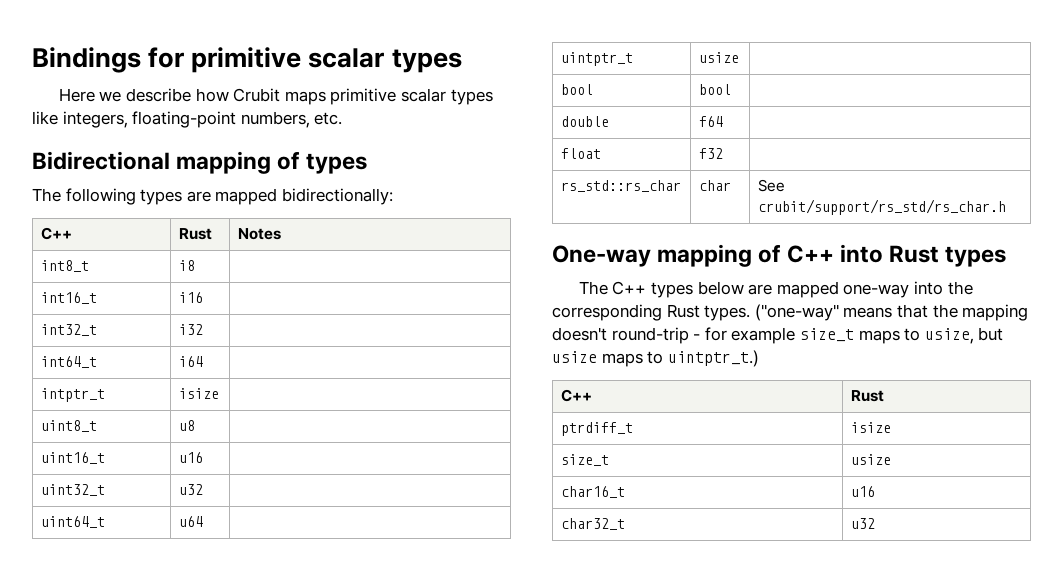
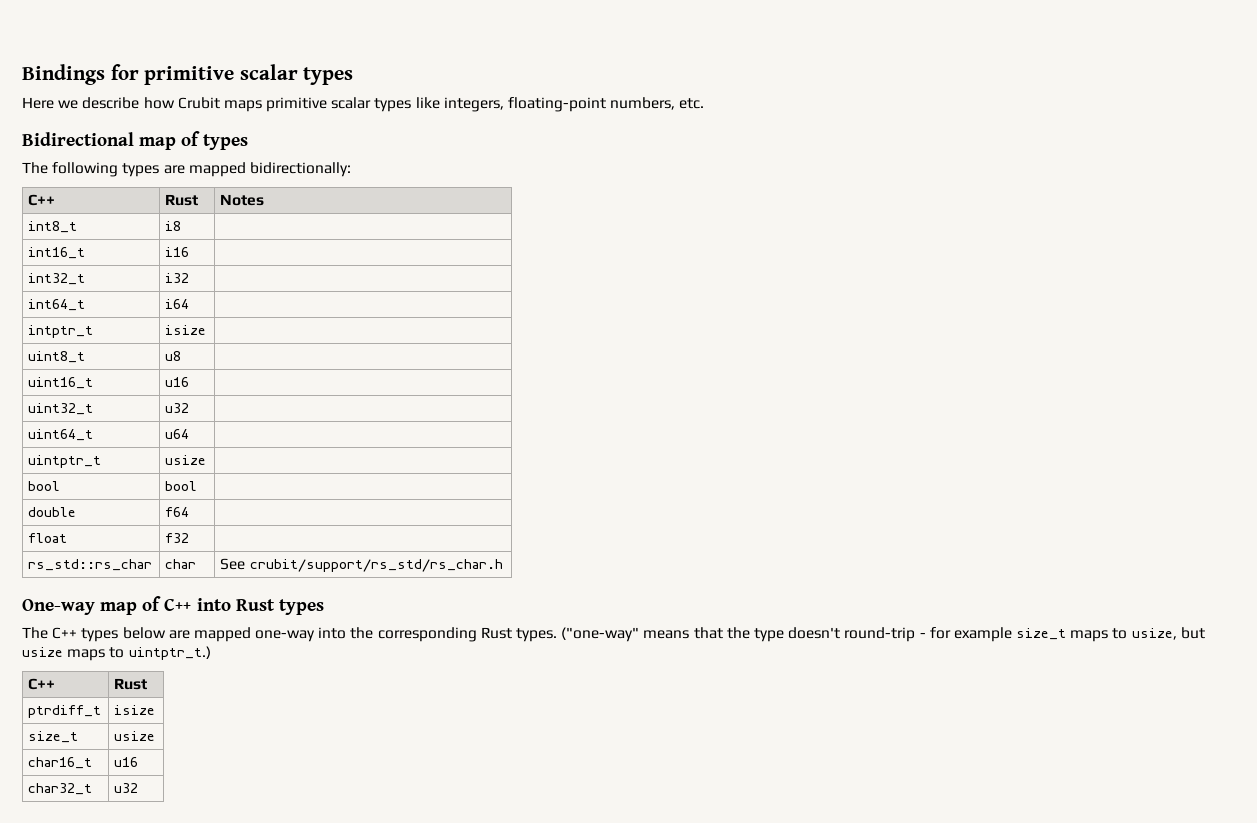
[176,151,272,174] mapping -> [139,137,177,150] map
[657,244,753,267] mapping -> [100,602,138,615] map
[962,304,1029,321] mapping -> [753,628,784,642] type

